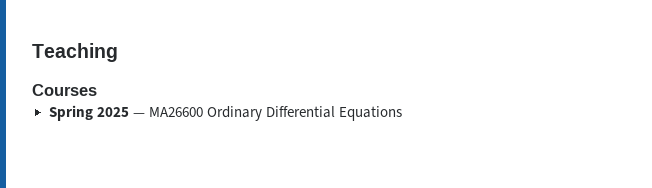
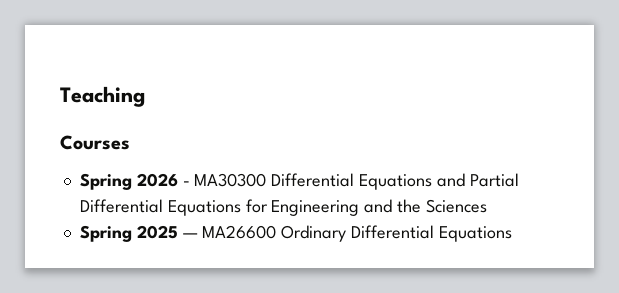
(97, 90) none -> [79,173,519,190] [79,199,487,216] // Spring 2026 - MA30300 Differential Equations and Partial Differential Equations for Engineering and the Sciences

